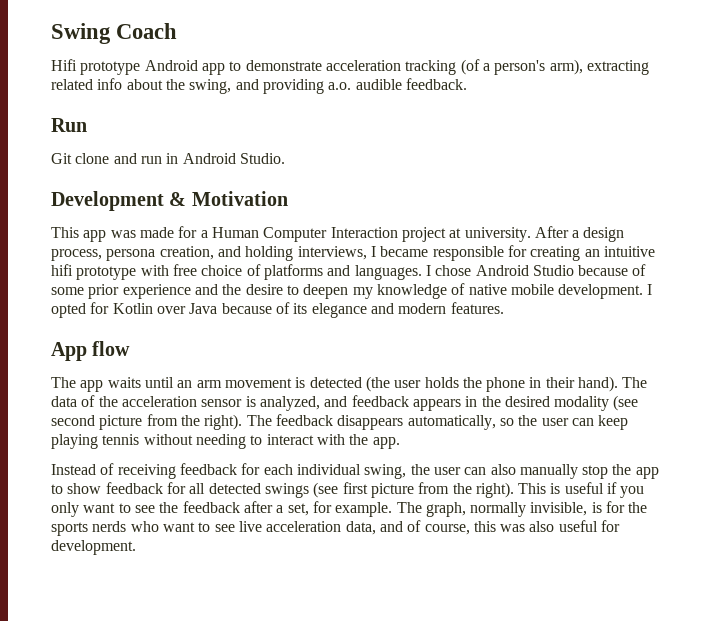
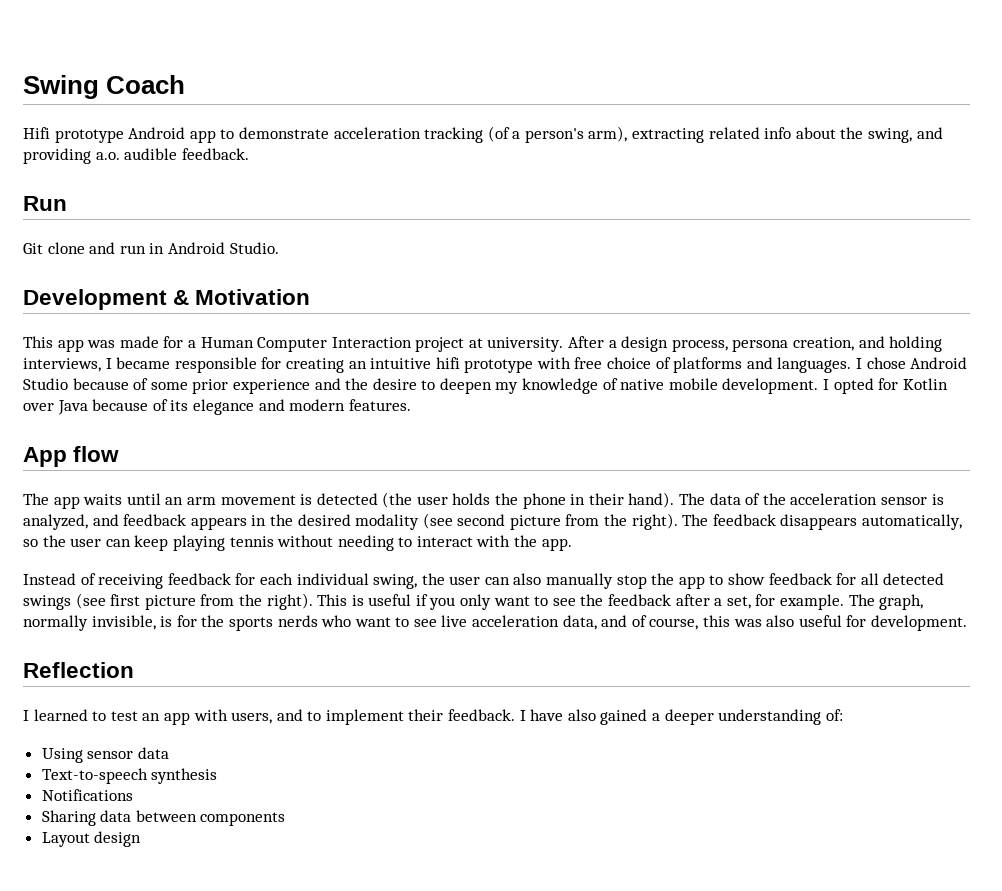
(136, 547) none -> [23,662,134,678] [23,709,843,725] [41,747,169,763] [41,768,218,784] [41,789,133,801] [41,810,286,826] [41,831,142,847] // Reflection // I learned to test an app with users, and to implement their feedback. I have also gained a deeper understanding of: // Using sensor data // Text-to-speech synthesis // Notifications // Sharing data between components // Layout design

